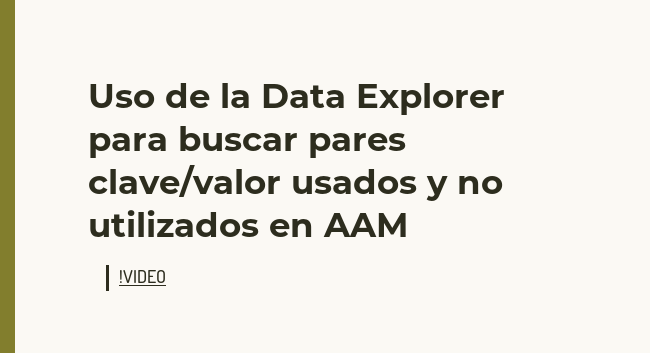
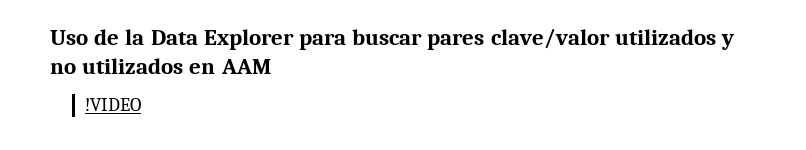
[291,169,417,194] usados -> [614,29,716,45] utilizados

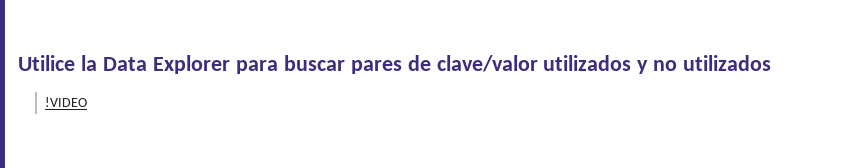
[50,29,120,45] Uso de -> [18,55,75,71] Utilice
(485, 41) none -> [407,55,431,71] de
[189,59,271,74] en AAM -> (772, 63) none

